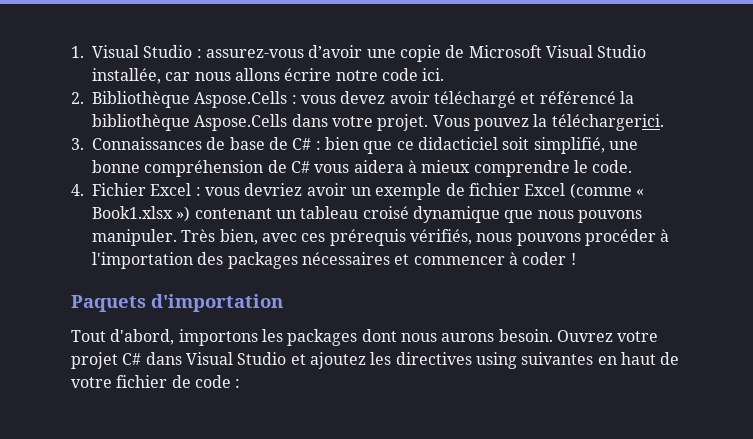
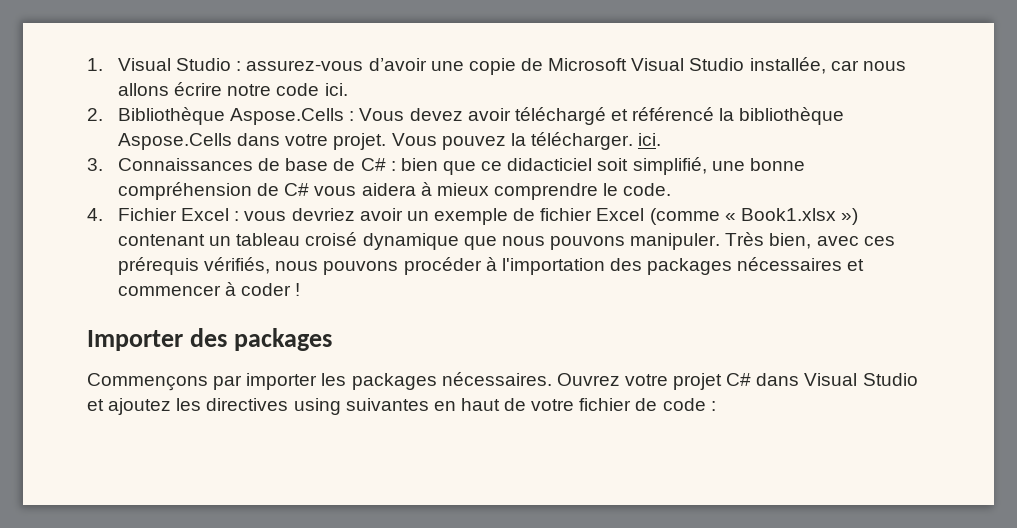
[300,95,336,104] vous -> [359,108,405,121] Vous
[551,114,664,131] téléchargerici. -> [530,132,662,150] télécharger. ici.
[71,294,283,312] [71,329,553,346] Paquets d'importation // Tout d'abord, importons les packages dont nous aurons besoin. -> [87,328,332,351] [87,372,552,391] Importer des packages // Commençons par importer les packages nécessaires.

